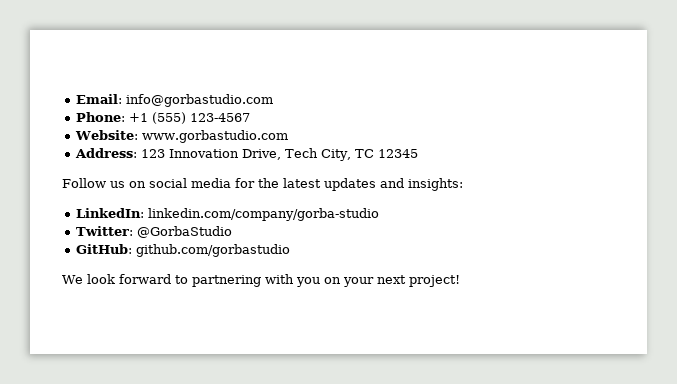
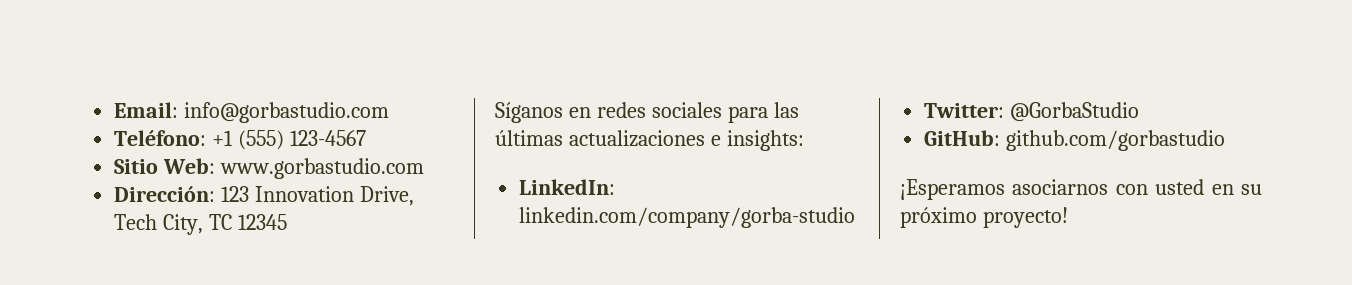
[76,112,126,122] Phone: -> [114,130,207,146] Teléfono:
[75,130,139,140] Website: -> [114,158,216,174] Sitio Web:
[75,148,138,158] Address: -> [114,186,216,202] Dirección:
[62,178,404,191] Follow us on social media for the latest updates and -> [495,102,799,123] [495,130,721,147] Síganos en redes sociales para las últimas actualizaciones e
[62,274,460,287] We look forward to partnering with you on your next project! -> [900,179,1262,200] [900,207,1068,228] ¡Esperamos asociarnos con usted en su próximo proyecto!

